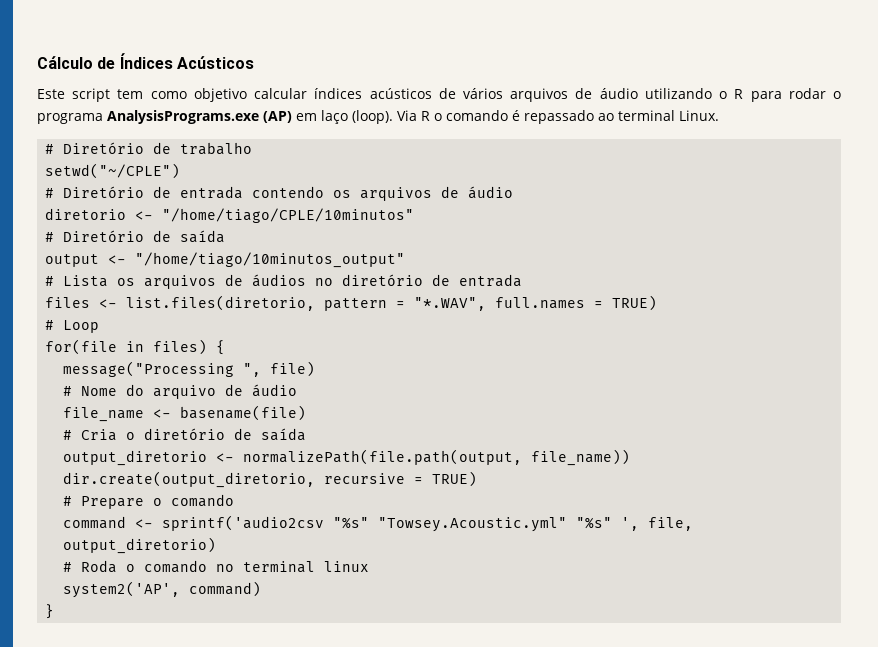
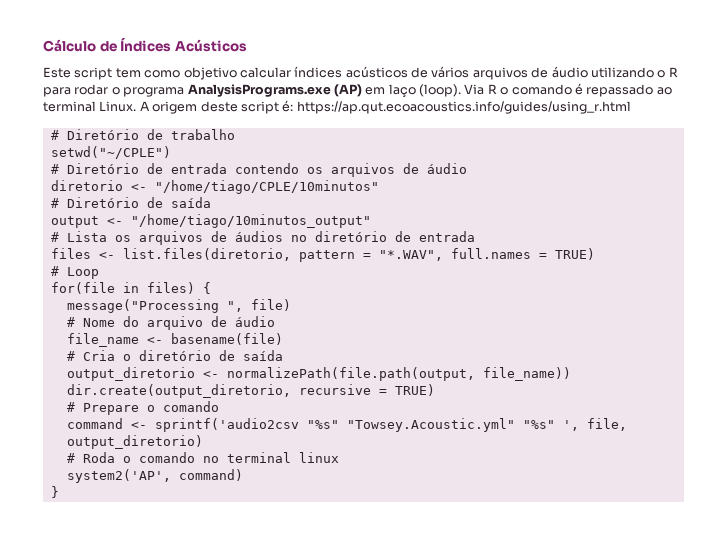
(719, 115) none -> [139,100,631,114] A origem deste script é: https://ap.qut.ecoacoustics.info/guides/using_r.html

